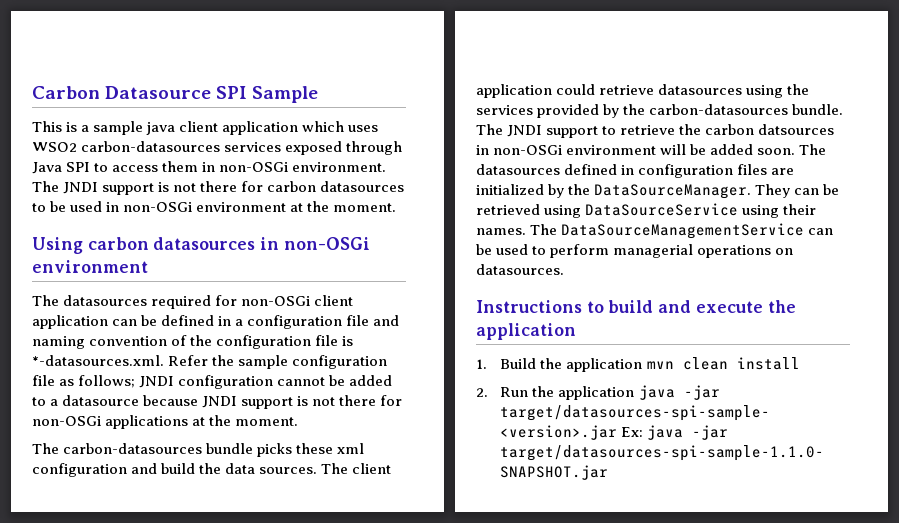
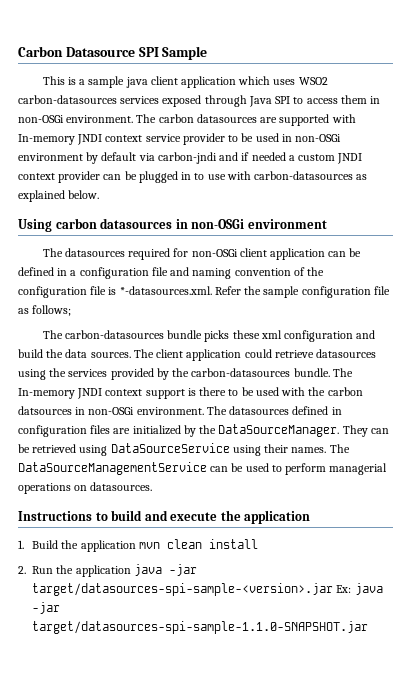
[63,181,405,195] JNDI support is not there for carbon datasources -> [158,114,356,126] [18,133,225,145] carbon datasources are supported with In-memory JNDI context service provider
[290,201,397,212] at the moment. -> [86,152,363,164] [18,171,368,183] [18,190,100,202] by default via carbon-jndi and if needed a custom JNDI context provider can be plugged in to use with carbon-datasources as explained below.
[139,375,393,389] [32,395,403,409] [32,415,299,429] JNDI configuration cannot be added to a datasource because JNDI support is not there for non-OSGi applications at the moment. -> (72, 310) none
[507,125,676,138] JNDI support to retrieve -> [18,387,306,399] In-memory JNDI context support is there to be used with
[566,144,796,155] environment will be added soon. -> [136,407,204,415] environment.

